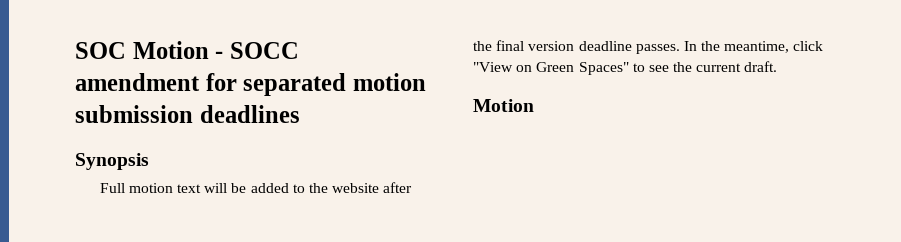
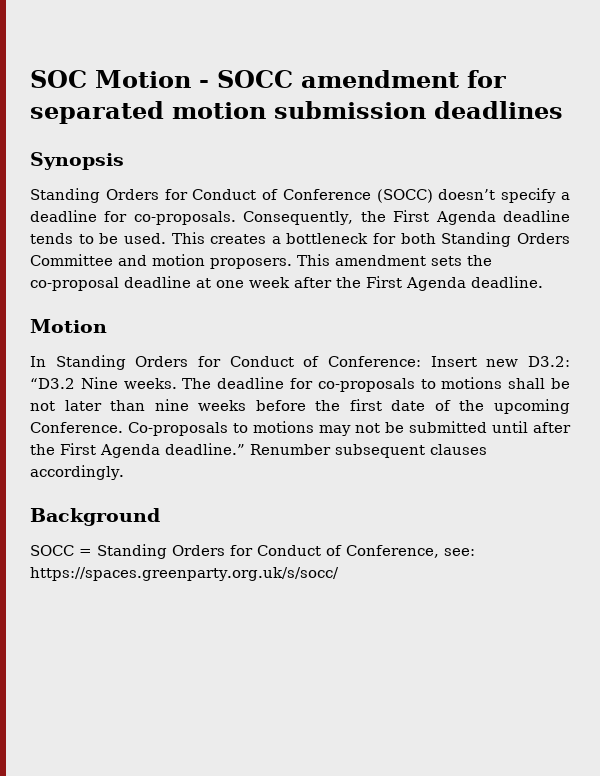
[99,182,413,193] [473,40,824,54] [473,61,778,75] [473,99,534,112] Full motion text will be added to the website after the final version deadline passes. In the meantime, click "View on Green Spaces" to see the current draft. // Motion -> [30,188,570,203] [30,210,570,225] [30,232,570,247] [30,254,492,269] [30,276,543,291] [30,319,107,333] [30,355,570,370] [30,377,570,392] [30,399,571,414] [30,421,571,436] [30,443,487,458] [30,465,124,480] [30,508,160,526] [30,544,475,559] [30,567,339,581] Standing Orders for Conduct of Conference (SOCC) doesn’t specify a deadline for co-proposals. Consequently, the First Agenda deadline tends to be used. This creates a bottleneck for both Standing Orders Committee and motion proposers. This amendment sets the co-proposal deadline at one week after the First Agenda deadline. // Motion // In Standing Orders for Conduct of Conference: Insert new D3.2: “D3.2 Nine weeks. The deadline for co-proposals to motions shall be not later than nine weeks before the first date of the upcoming Conference. Co-proposals to motions may not be submitted until after the First Agenda deadline.” Renumber subsequent clauses accordingly. // Background // SOCC = Standing Orders for Conduct of Conference, see: https://spaces.greenparty.org.uk/s/socc/

